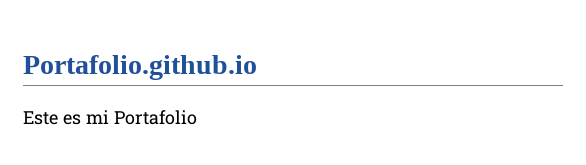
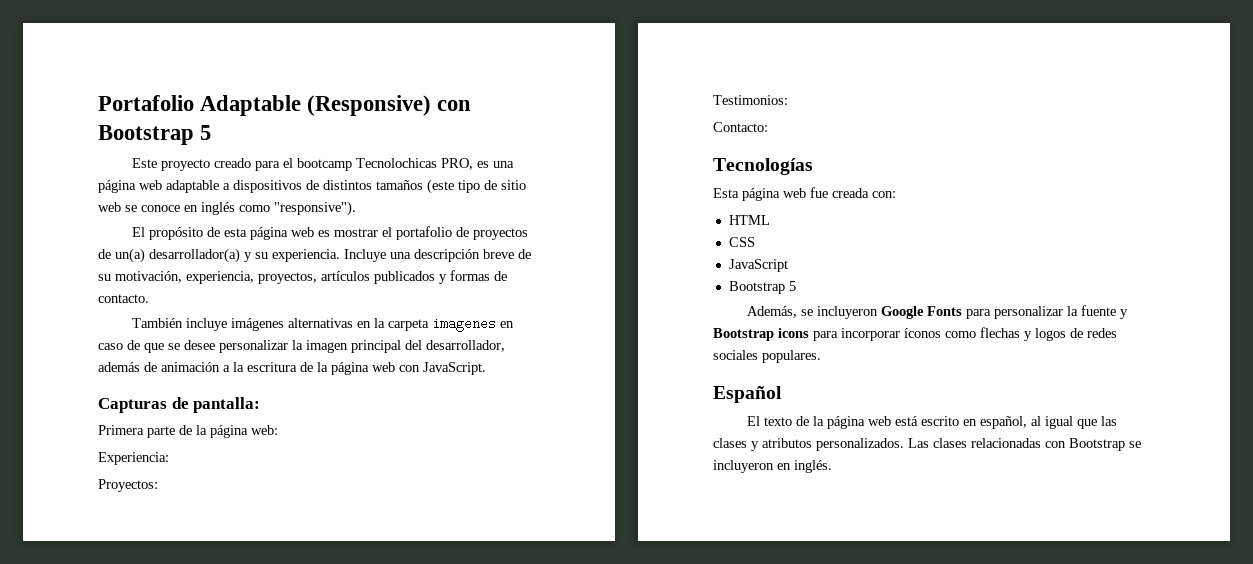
[23,55,257,80] [23,110,197,125] Portafolio.github.io // Este es mi Portafolio -> [98,95,472,116] [98,125,212,145] [132,158,515,171] [98,179,526,194] [98,201,356,216] [132,226,529,240] [98,248,531,263] [98,270,507,284] [98,294,149,303] [132,317,515,332] [98,340,505,353] [98,362,486,375] [98,397,261,413] [98,425,278,438] [98,452,169,465] [98,479,158,492] [713,95,788,105] [713,122,768,132] [713,158,813,175] [713,187,896,201] [728,215,770,225] [728,237,755,247] [728,259,788,272] [728,281,796,294] [747,305,1129,319] [713,327,1117,341] [713,350,821,363] [713,386,782,403] [747,416,1118,429] [713,438,1141,451] [713,460,832,473] Portafolio Adaptable (Responsive) con Bootstrap 5 // Este proyecto creado para el bootcamp Tecnolochicas PRO, es una página web adaptable a dispositivos de distintos tamaños (este tipo de sitio web se conoce en inglés como "responsive"). // El propósito de esta página web es mostrar el portafolio de proyectos de un(a) desarrollador(a) y su experiencia. Incluye una descripción breve de su motivación, experiencia, proyectos, artículos publicados y formas de contacto. // También incluye imágenes alternativas en la carpeta imagenes en caso de que se desee personalizar la imagen principal del desarrollador, además de animación a la escritura de la página web con JavaScript. // Capturas de pantalla: // Primera parte de la página web: // Experiencia: // Proyectos: // Testimonios: // Contacto: // Tecnologías // Esta página web fue creada con: // HTML // CSS // JavaScript // Bootstrap 5 // Además, se incluyeron Google Fonts para personalizar la fuente y Bootstrap icons para incorporar íconos como flechas y logos de redes sociales populares. // Español // El texto de la página web está escrito en español, al igual que las clases y atributos personalizados. Las clases relacionadas con Bootstrap se incluyeron en inglés.

